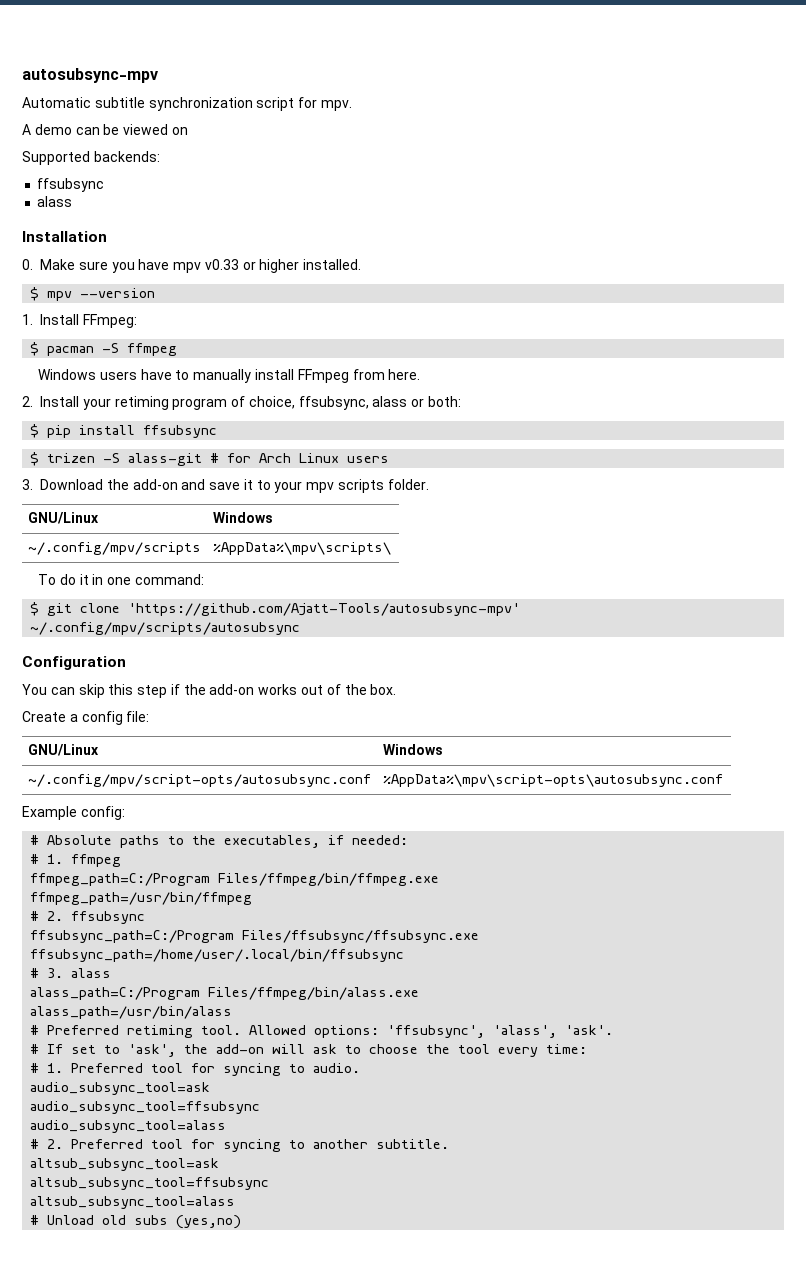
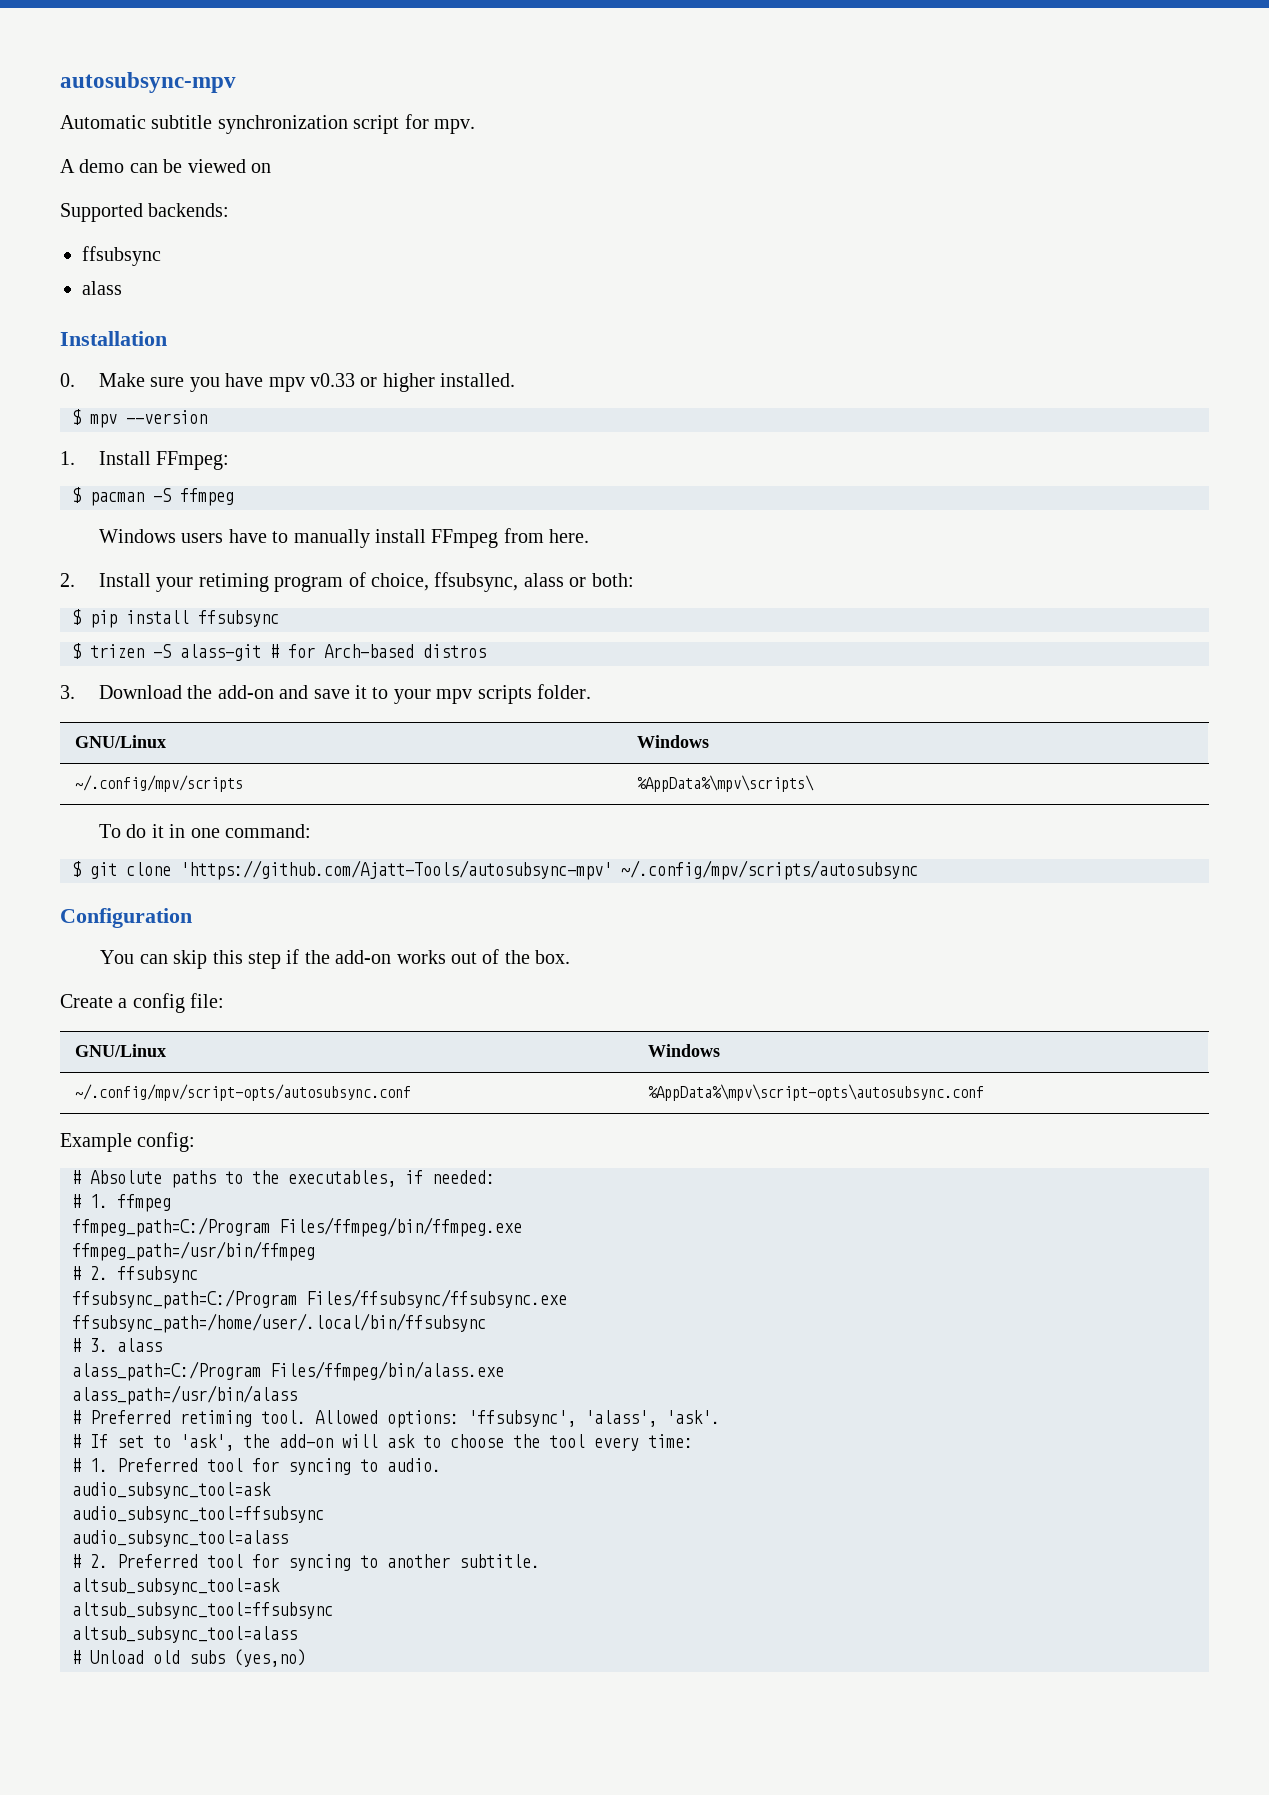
[259,453,390,463] Arch Linux users -> [324,644,486,658] Arch-based distros

